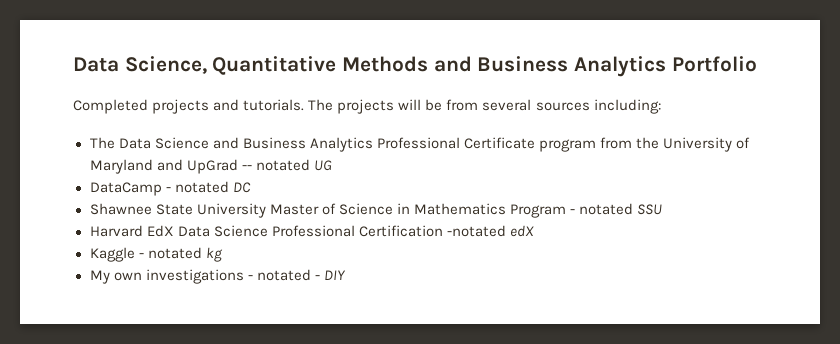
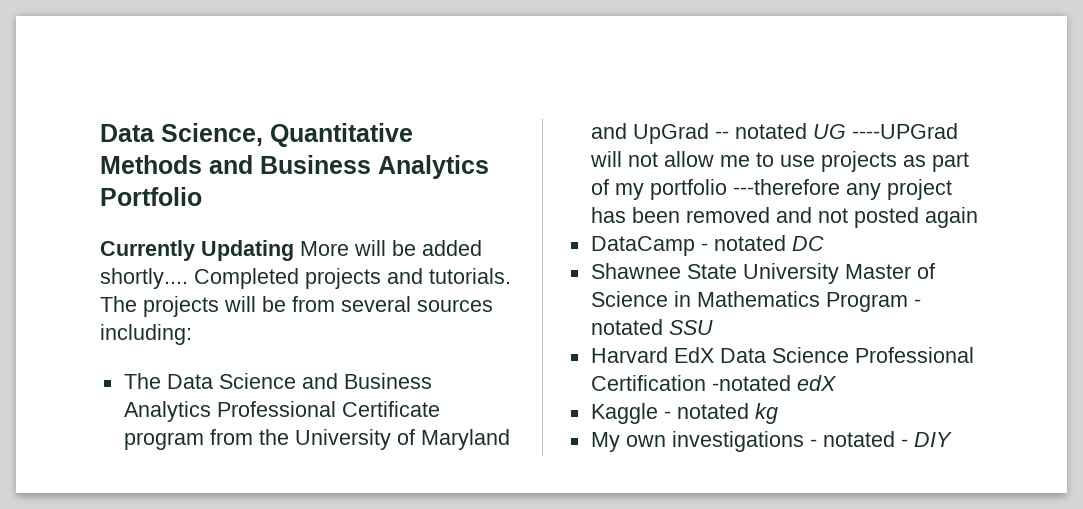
(757, 64) none -> [100,240,482,261] [100,268,188,289] Currently Updating More will be added shortly....
(332, 165) none -> [851,123,958,139] [589,151,969,172] [590,179,952,200] [590,207,978,228] ----UPGrad will not allow me to use projects as part of my portfolio ---therefore any project has been removed and not posted again

